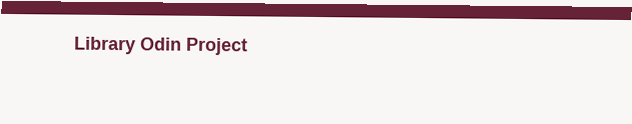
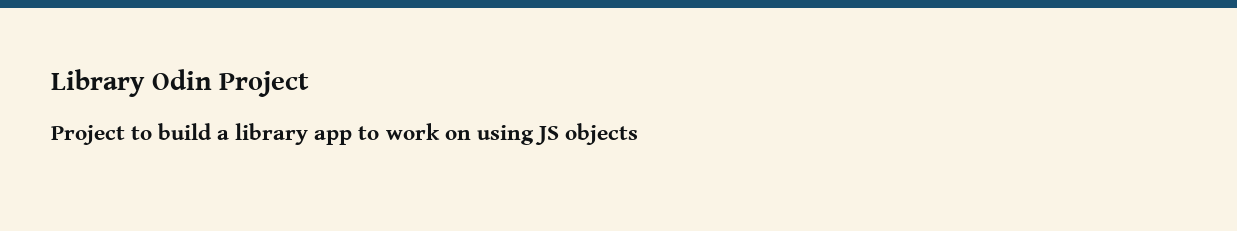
(248, 46) none -> [51,123,638,145] // Project to build a library app to work on using JS objects

